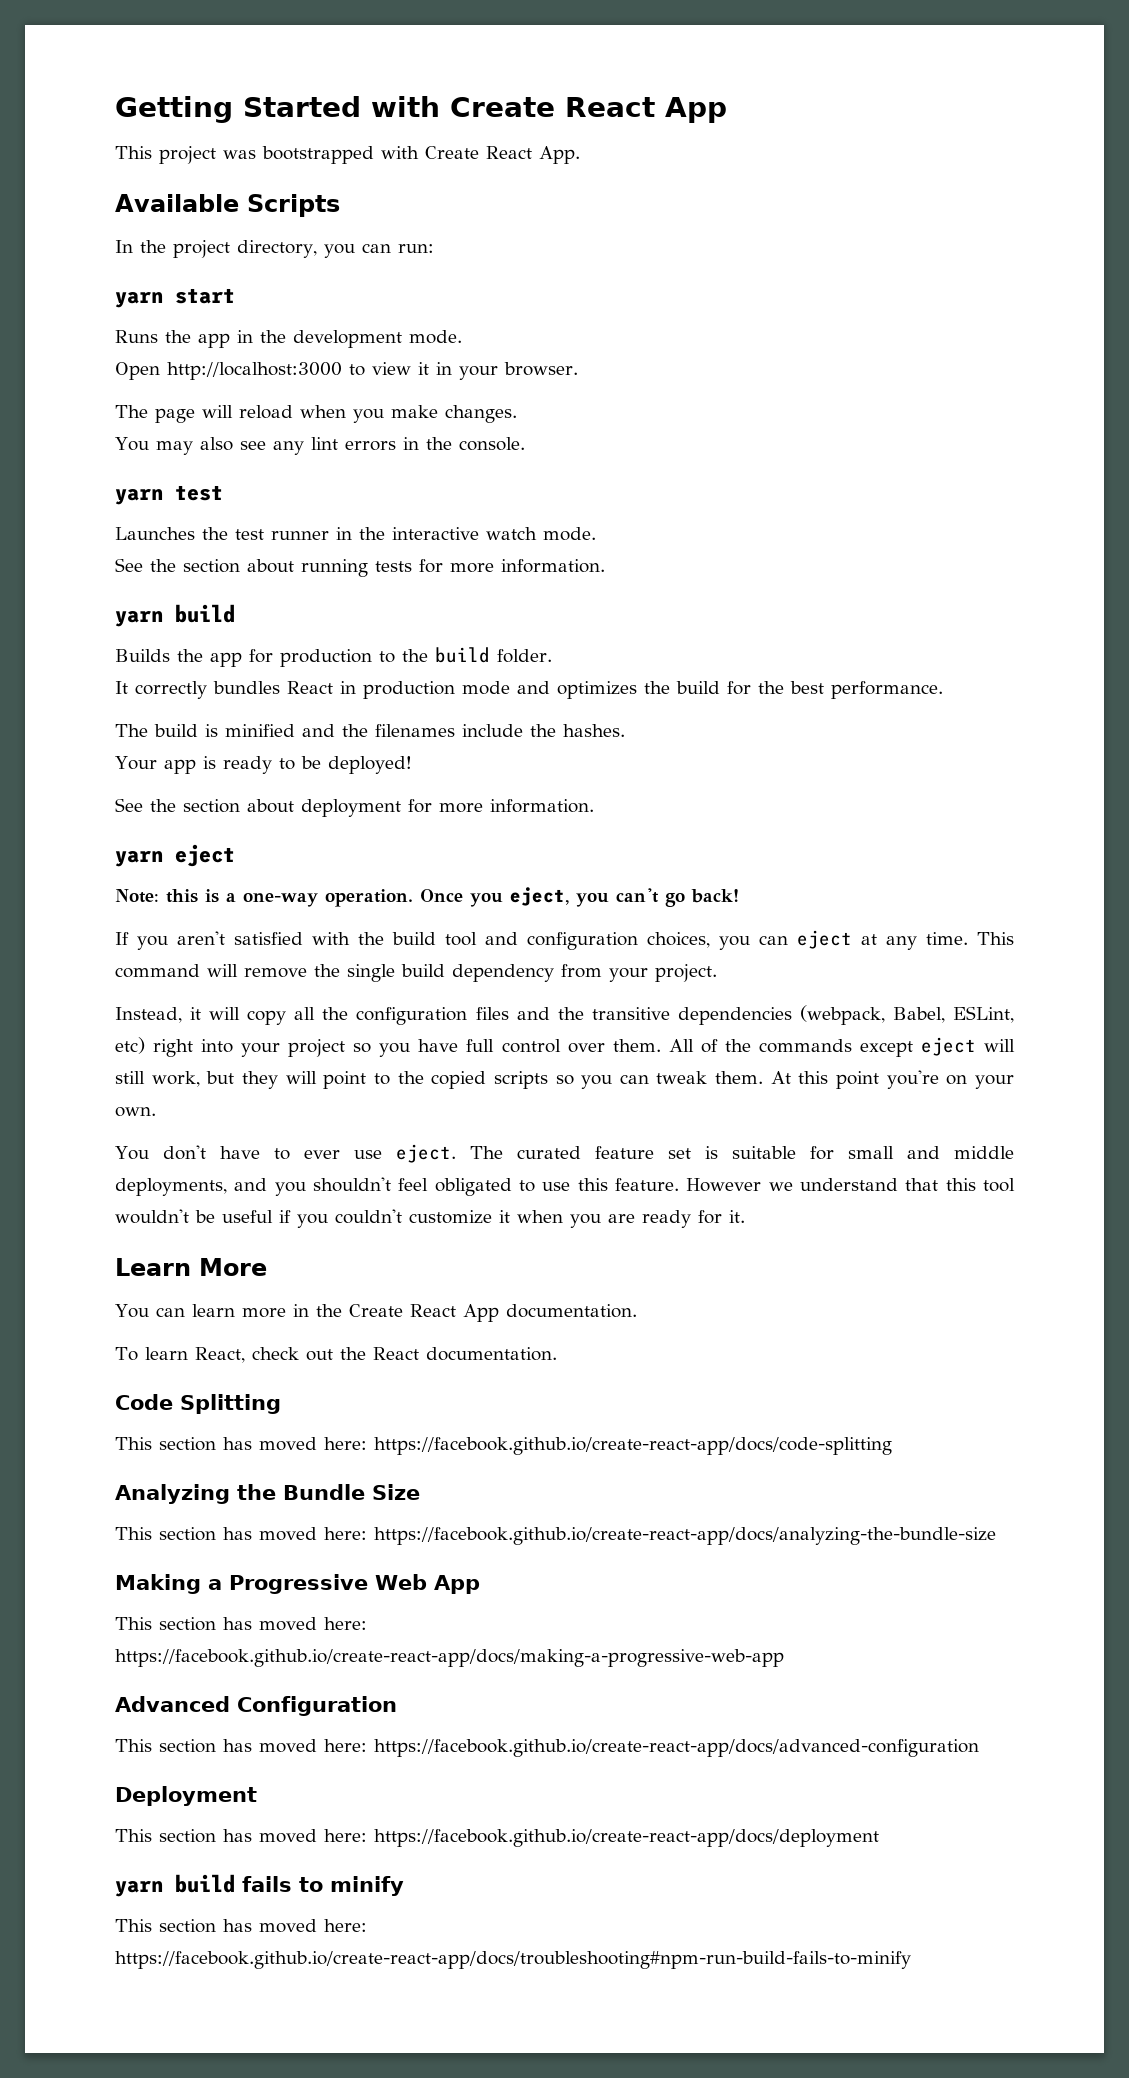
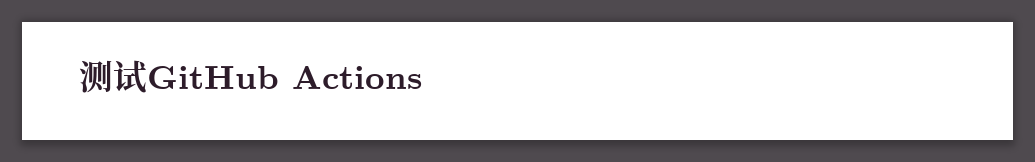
[115,96,727,123] [115,146,580,164] [115,194,340,217] [115,240,434,258] [115,288,235,308] [115,330,462,348] [115,362,578,380] [115,405,517,423] [115,437,525,455] [115,485,223,505] [115,527,596,541] [115,558,605,577] [115,604,235,627] [115,647,552,667] [115,681,943,699] [115,724,625,737] [115,756,412,774] [115,798,594,817] [115,844,235,867] [115,887,739,907] [115,930,1014,950] [115,964,717,982] [115,1005,1014,1025] [115,1037,1015,1057] [115,1070,1014,1089] [115,1107,156,1117] [115,1144,1014,1163] [115,1177,1016,1196] [115,1209,745,1228] [115,1258,267,1276] [115,1304,637,1322] [115,1347,557,1363] [115,1394,281,1414] [115,1437,892,1455] [115,1484,420,1504] [115,1527,996,1545] [115,1574,480,1594] [115,1617,367,1631] [115,1649,784,1667] [115,1696,397,1716] [115,1739,979,1757] [115,1786,257,1806] [115,1829,879,1847] [115,1874,404,1897] [115,1919,367,1933] [115,1951,911,1969] Getting Started with Create React App // This project was bootstrapped with Create React App. // Available Scripts // In the project directory, you can run: // yarn start // Runs the app in the development mode. // Open http://localhost:3000 to view it in your browser. // The page will reload when you make changes. // You may also see any lint errors in the console. // yarn test // Launches the test runner in the interactive watch mode. // See the section about running tests for more information. // yarn build // Builds the app for production to the build folder. // It correctly bundles React in production mode and optimizes the build for the best performance. // The build is minified and the filenames include the hashes. // Your app is ready to be deployed! // See the section about deployment for more information. // yarn eject // Note: this is a one-way operation. Once you eject, you can't go back! // If you aren't satisfied with the build tool and configuration choices, you can eject at any time. This command will remove the single build dependency from your project. // Instead, it will copy all the configuration files and the transitive dependencies (webpack, Babel, ESLint, etc) right into your project so you have full control over them. All of the commands except eject will still work, but they will point to the copied scripts so you can tweak them. At this point you're on your own. // You don't have to ever use eject. The curated feature set is suitable for small and middle deployments, and you shouldn't feel obligated to use this feature. However we understand that this tool wouldn't be useful if you couldn't customize it when you are ready for it. // Learn More // You can learn more in the Create React App documentation. // To learn React, check out the React documentation. // Code Splitting // This section has moved here: https://facebook.github.io/create-react-app/docs/code-splitting // Analyzing the Bundle Size // This section has moved here: https://facebook.github.io/create-react-app/docs/analyzing-the-bundle-size // Making a Progressive Web App // This section has moved here: https://facebook.github.io/create-react-app/docs/making-a-progressive-web-app // Advanced Configuration // This section has moved here: https://facebook.github.io/create-react-app/docs/advanced-configuration // Deployment // This section has moved here: https://facebook.github.io/create-react-app/docs/deployment // yarn build fails to minify // This section has moved here: https://facebook.github.io/create-react-app/docs/troubleshooting#npm-run-build-fails-to-minify -> [79,60,422,94] 测试GitHub Actions

